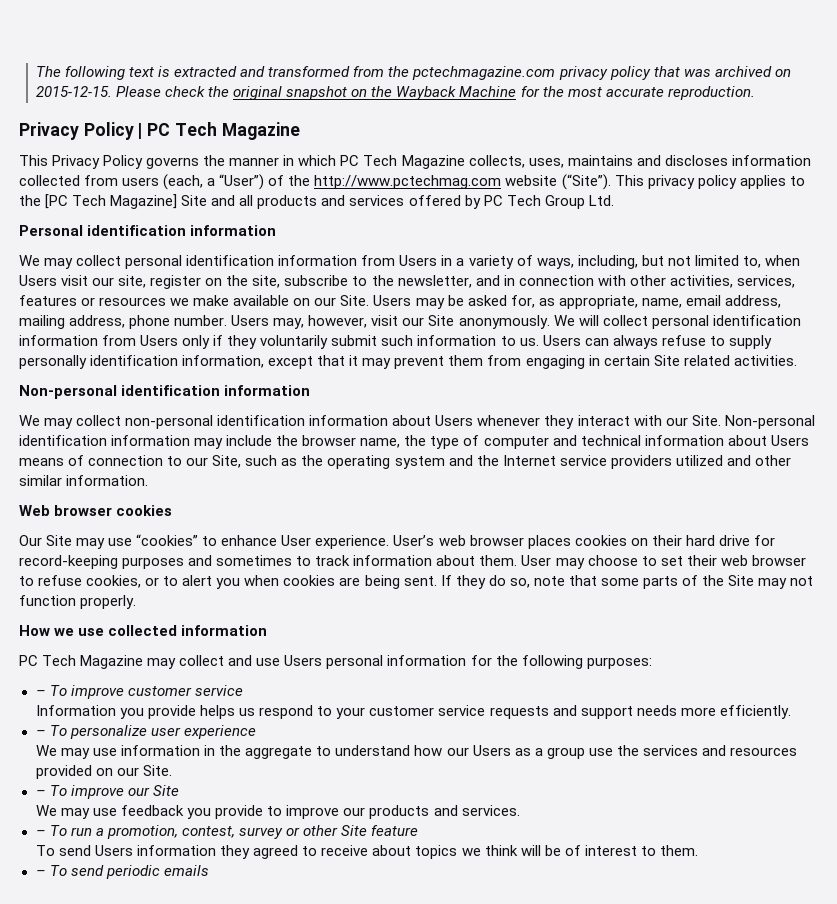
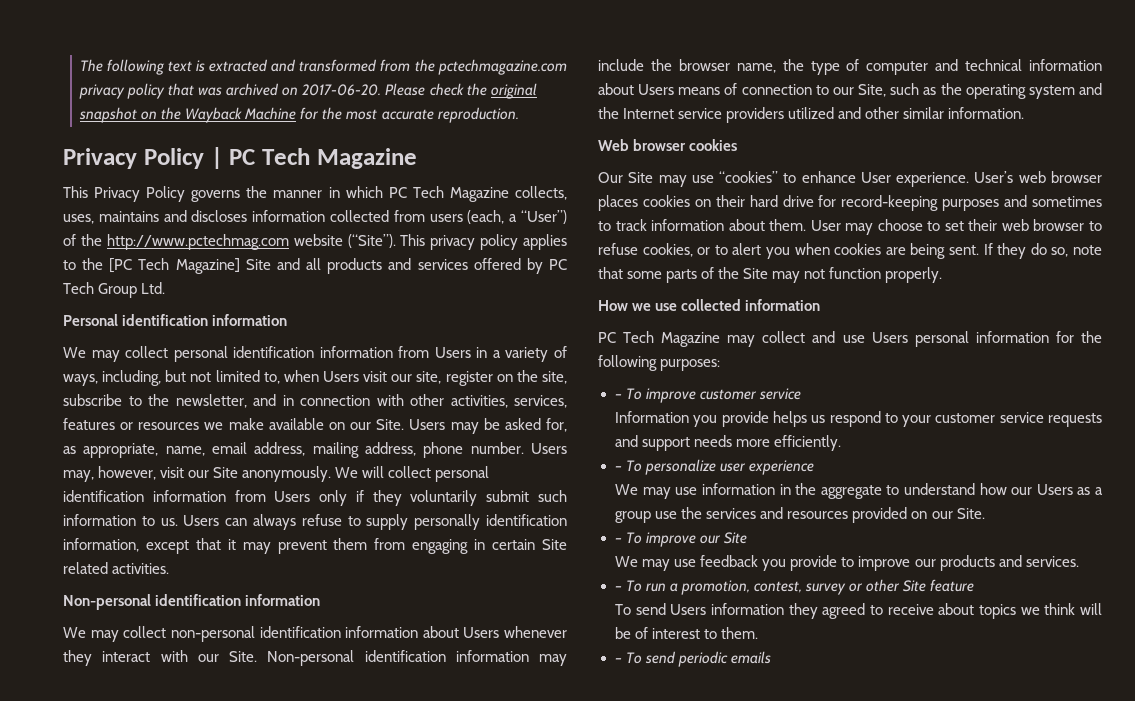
[36,86,113,97] 2015-12-15. -> [302,84,382,96] 2017-06-20.

